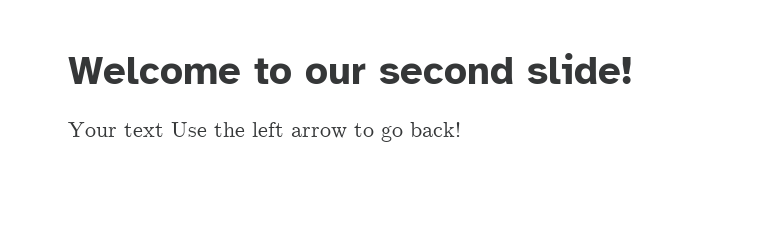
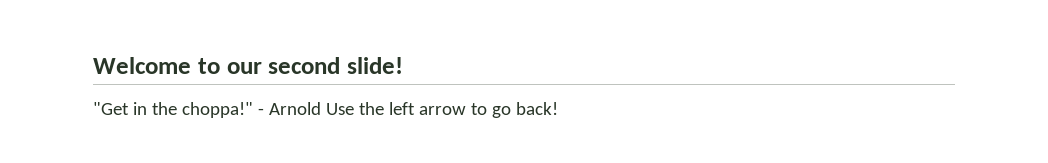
[68,122,164,137] Your text -> [93,102,321,118] "Get in the choppa!" - Arnold

